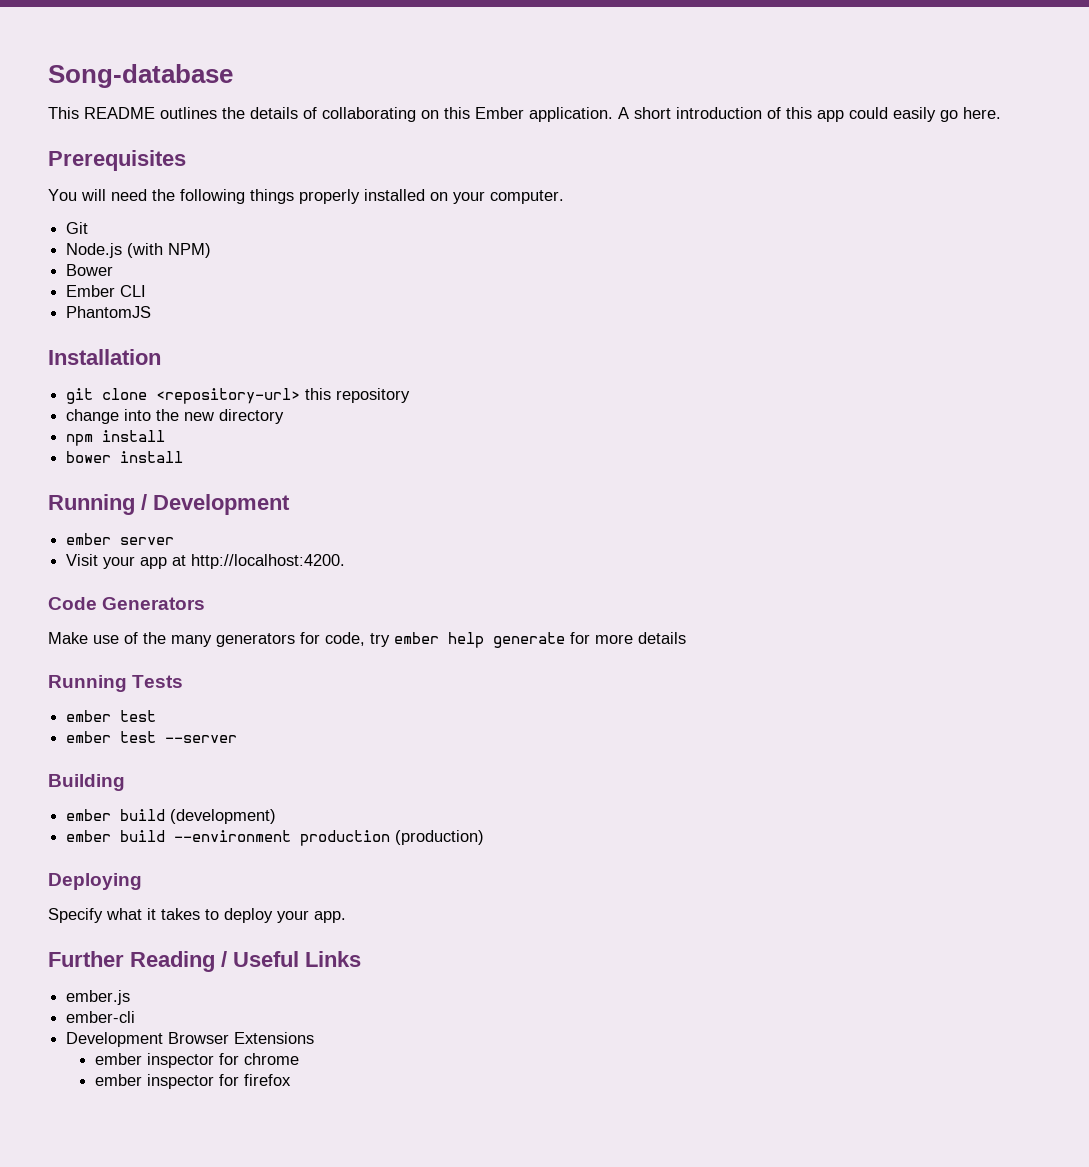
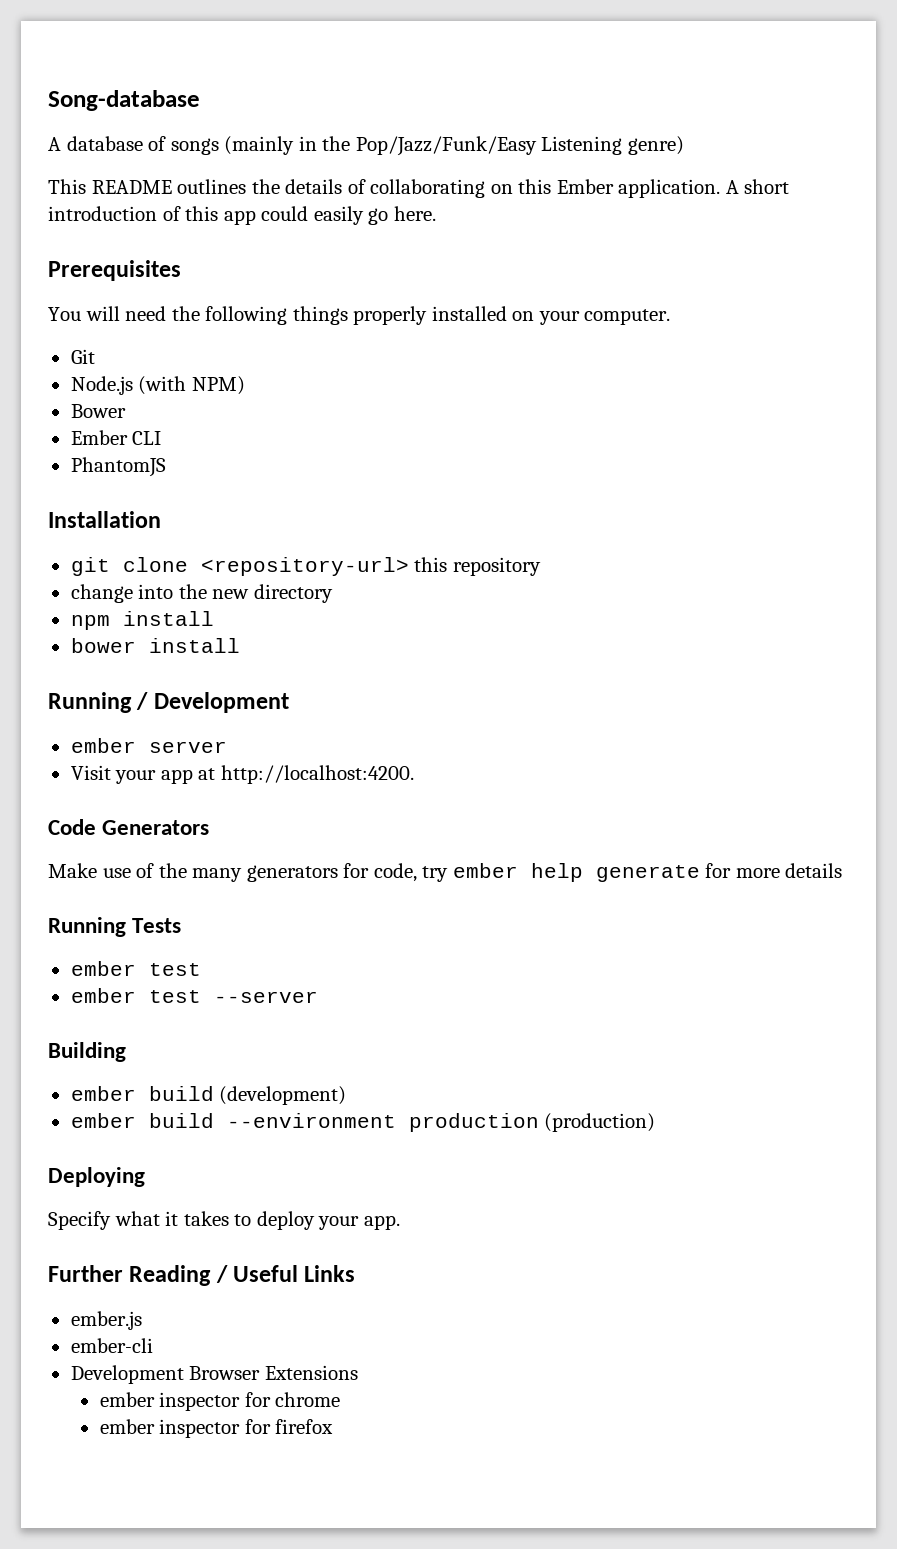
(233, 76) none -> [48,136,684,156] // A database of songs (mainly in the Pop/Jazz/Funk/Easy Listening genre)

